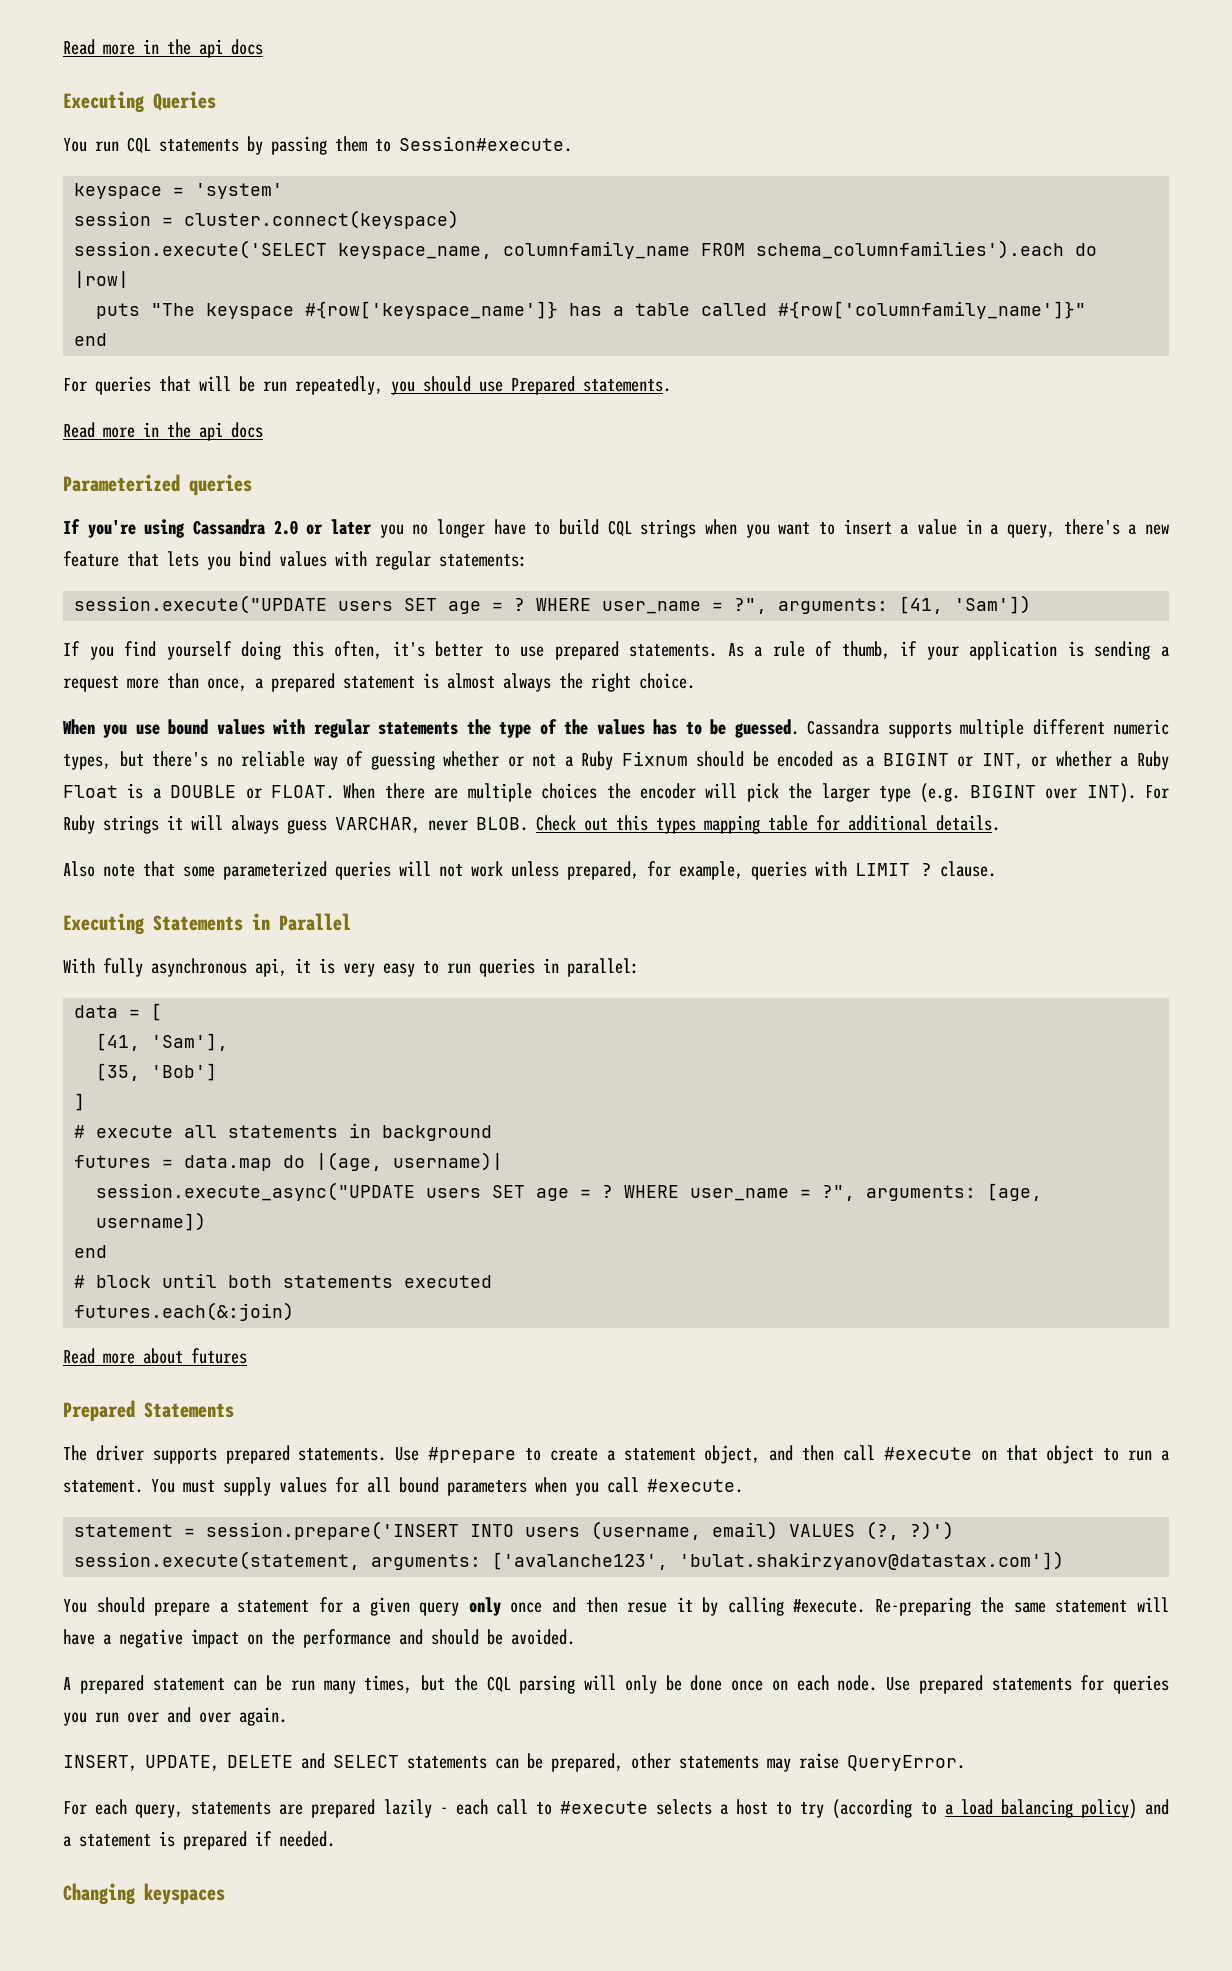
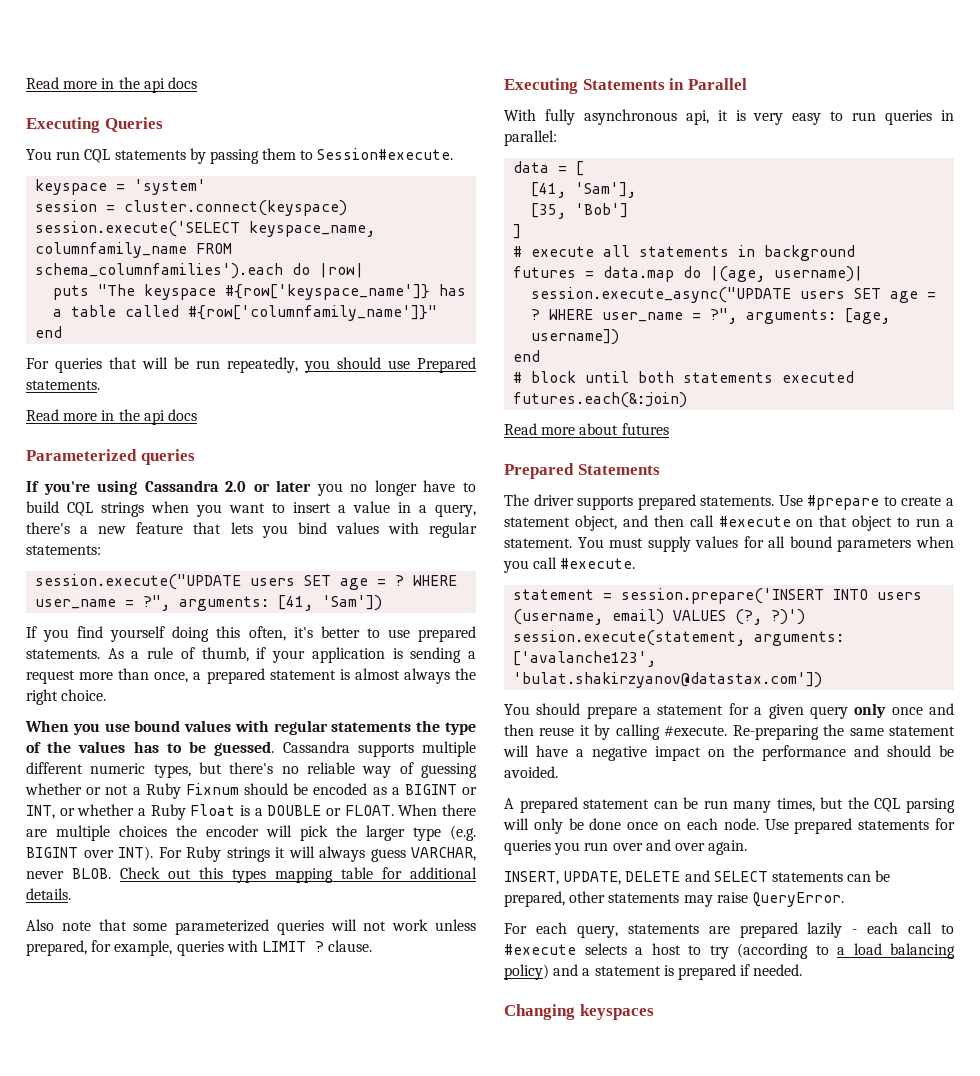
[627,1602,668,1613] resue -> [539,727,575,736] reuse

